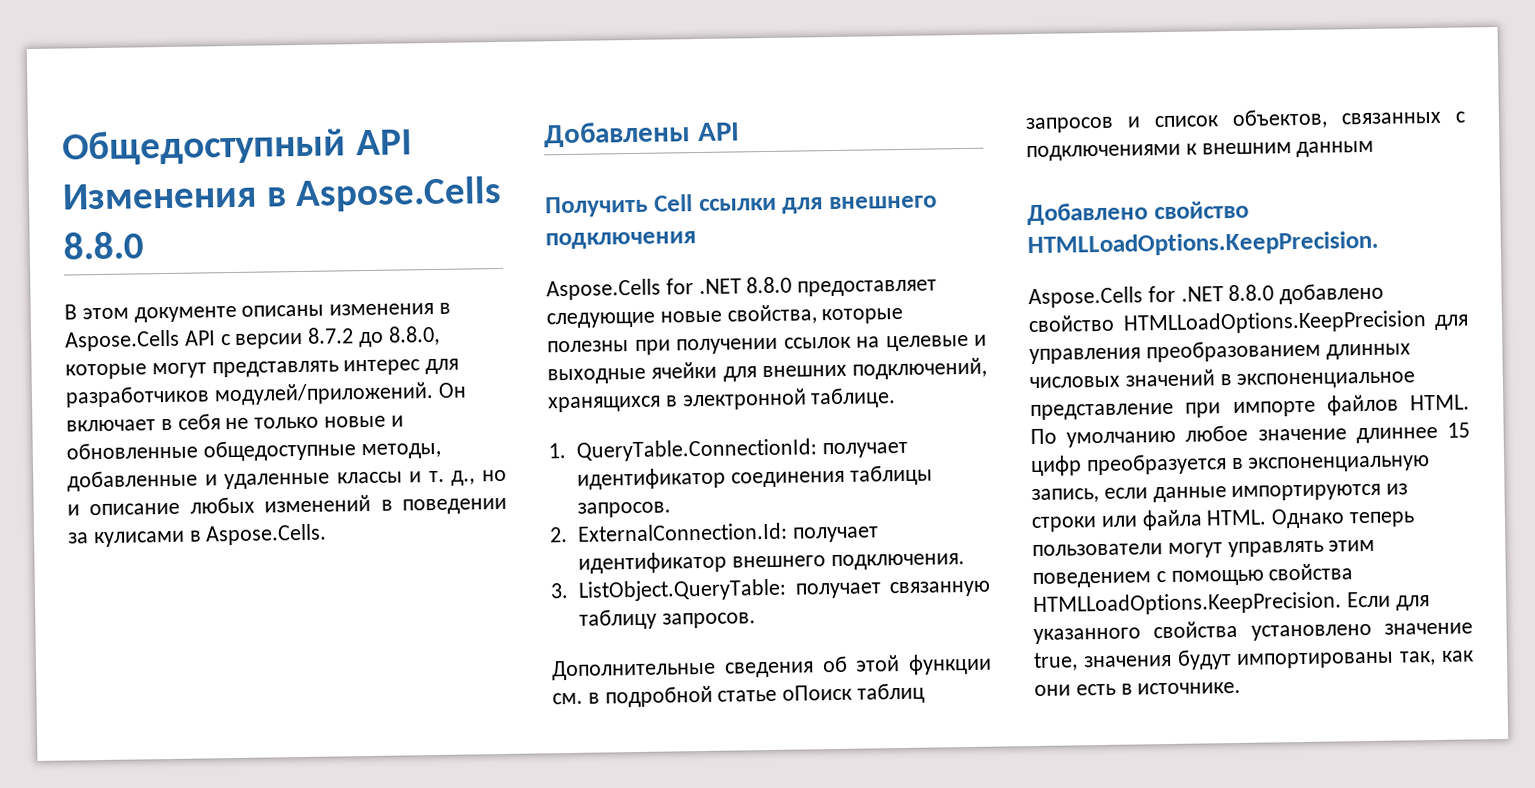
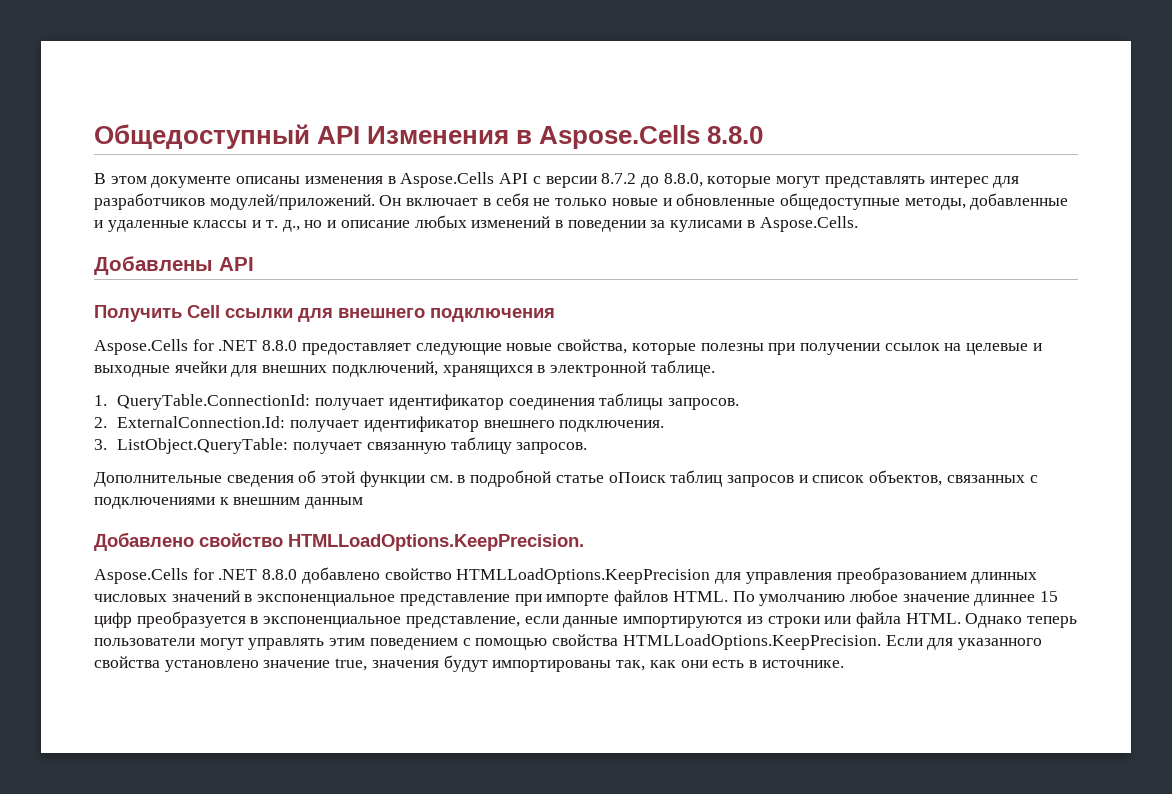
[1248,455,1431,473] [1031,488,1099,504] экспоненциальную запись, -> [263,616,520,628] экспоненциальное представление,

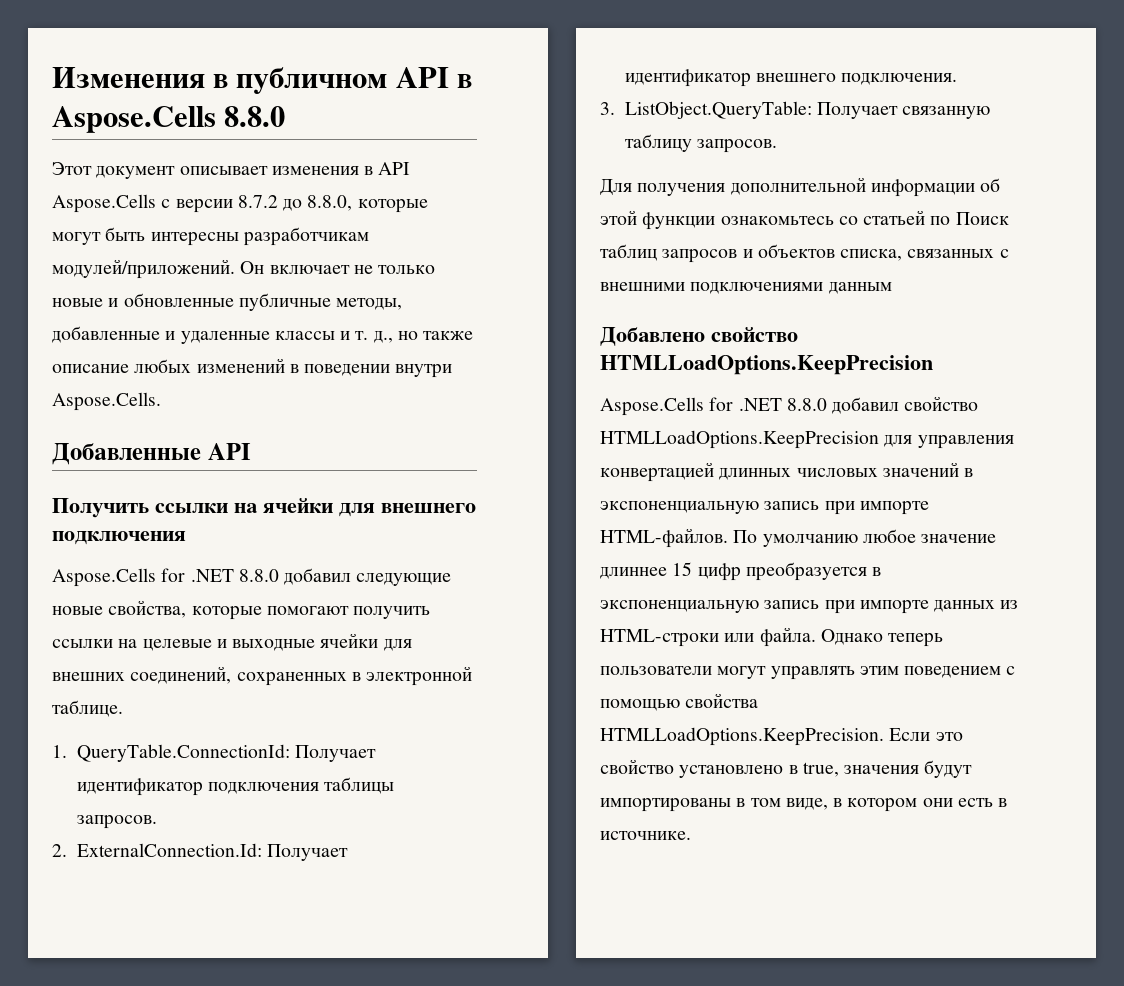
[94,124,510,149] Общедоступный API Изменения -> [52,67,449,94] Изменения в публичном API
[94,172,529,188] В этом документе описаны изменения в Aspose.Cells API -> [52,162,411,179] [52,194,156,213] Этот документ описывает изменения в API Aspose.Cells
[824,176,1020,188] [94,193,205,210] представлять интерес для разработчиков -> [105,227,369,246] быть интересны разработчикам
[482,193,529,206] в себя -> (350, 269) none
[779,193,900,210] общедоступные -> [238,293,331,311] публичные
[327,220,337,228] и -> [423,331,474,340] также
[650,220,755,232] за кулисами в -> [395,364,453,378] внутри
[94,256,213,275] Добавлены -> [52,443,201,465] Добавленные
[187,305,293,318] Cell ссылки -> [155,498,333,513] ссылки на ячейки
[301,343,411,355] предоставляет -> [284,568,352,585] добавил
[700,343,940,355] полезны при получении ссылок -> [266,606,431,619] [52,639,113,648] помогают получить ссылки
[331,361,533,377] подключений, хранящихся -> [130,666,347,686] соединений, сохраненных
[315,394,595,410] получает идентификатор соединения -> [295,745,377,762] [76,778,320,796] Получает идентификатор подключения
[290,420,360,432] получает -> [267,844,349,861] Получает
[293,442,363,454] получает -> [817,102,899,119] Получает
[94,470,1038,487] [94,497,301,509] Дополнительные сведения об этой функции см. в подробной статье оПоиск таблиц запросов и список объектов, связанных с подключениями к внешним -> [600,177,1001,197] [600,210,1009,230] [600,244,1009,263] [600,282,824,294] Для получения дополнительной информации об этой функции ознакомьтесь со статьей по Поиск таблиц запросов и объектов списка, связанных с внешними подключениями
[288,534,584,551] [94,567,380,584] HTMLLoadOptions.KeepPrecision. // Aspose.Cells for .NET 8.8.0 добавлено -> [600,355,933,375] [600,397,900,416] HTMLLoadOptions.KeepPrecision // Aspose.Cells for .NET 8.8.0 добавил
[836,567,967,584] преобразованием -> [600,462,714,482] конвертацией
[257,590,728,606] экспоненциальное представление при импорте файлов HTML. -> [600,501,929,515] [600,528,728,548] экспоненциальную запись при импорте HTML-файлов.
[263,612,961,628] экспоненциальное представление, если данные импортируются из строки или файла HTML. -> [600,600,1019,614] [600,627,816,647] экспоненциальную запись при импорте данных из HTML-строки или файла.
[927,638,1042,650] [94,655,676,672] для указанного свойства установлено значение true, значения будут импортированы так, как -> [935,732,963,741] [600,759,973,778] [600,798,918,812] это свойство установлено в true, значения будут импортированы в том виде, в котором

